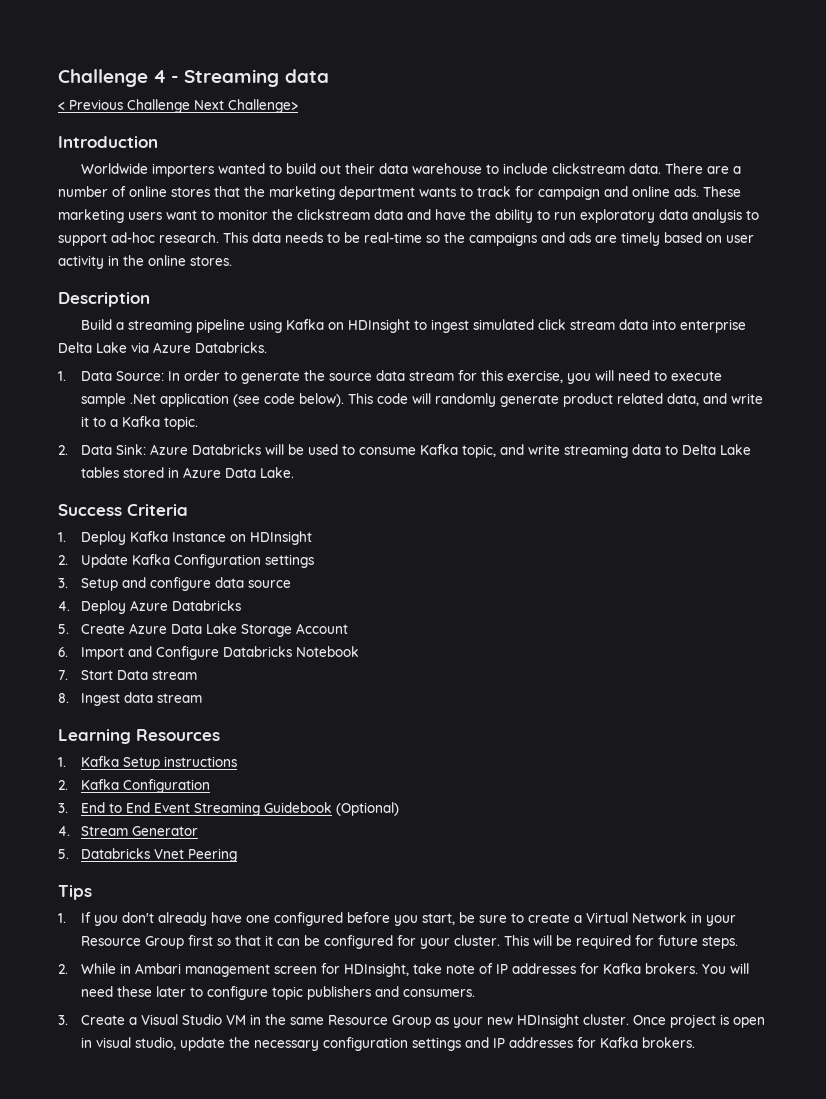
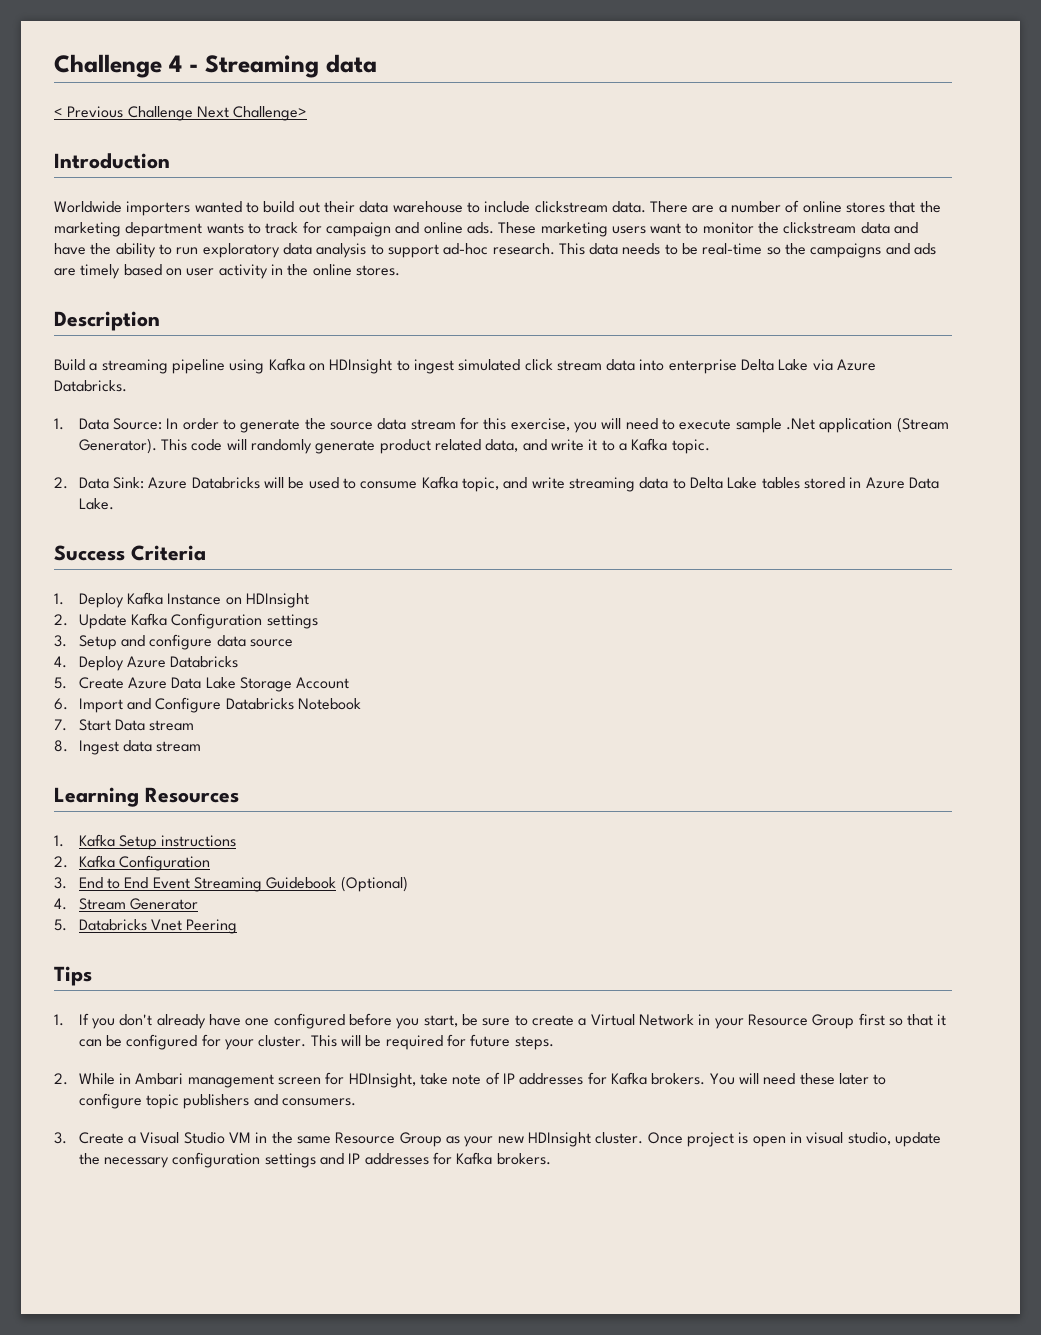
[232,393,344,407] (see code below). -> [896,417,949,433] [78,438,157,454] (Stream Generator).

